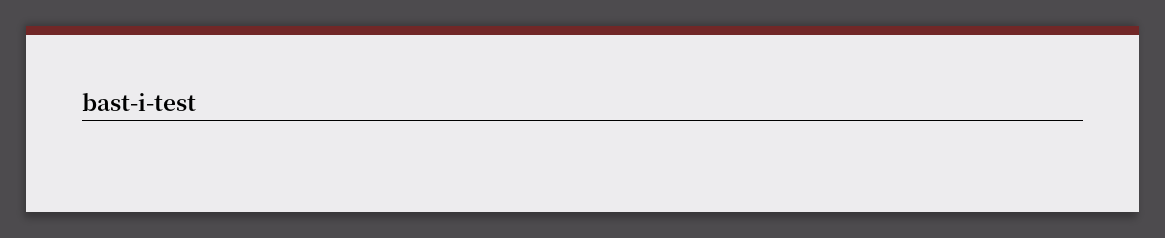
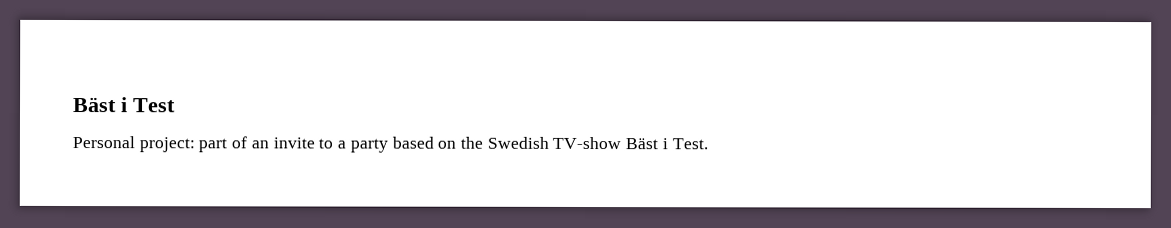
[82,93,196,111] bast-i-test -> [73,97,176,113] [72,136,708,153] Bäst i Test // Personal project: part of an invite to a party based on the Swedish TV-show Bäst i Test.

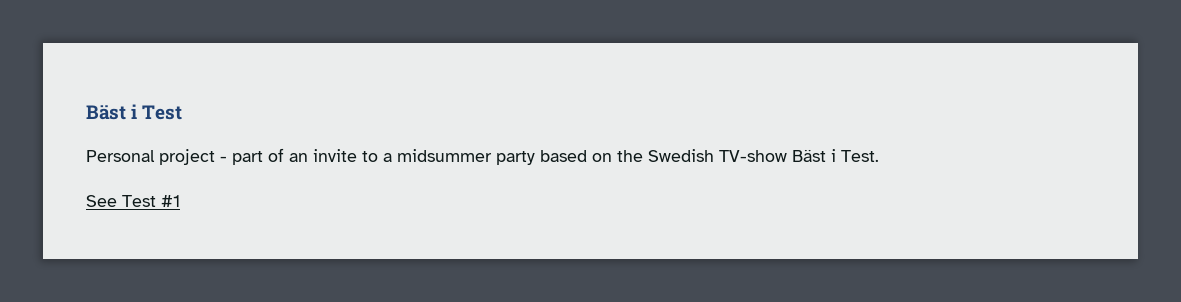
[138,137,195,153] project: -> [159,149,227,165] project -
(347, 144) none -> [397,149,492,162] midsummer
(708, 144) none -> [86,195,180,207] // See Test #1

